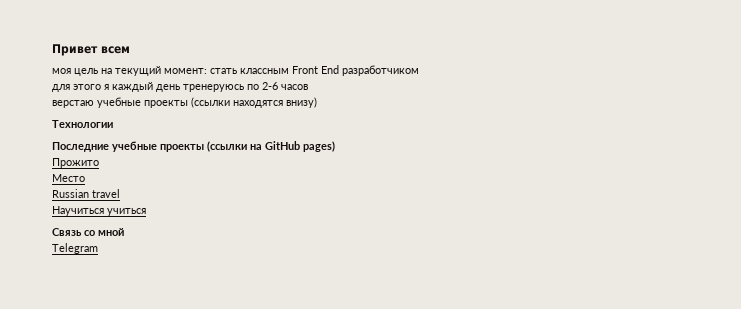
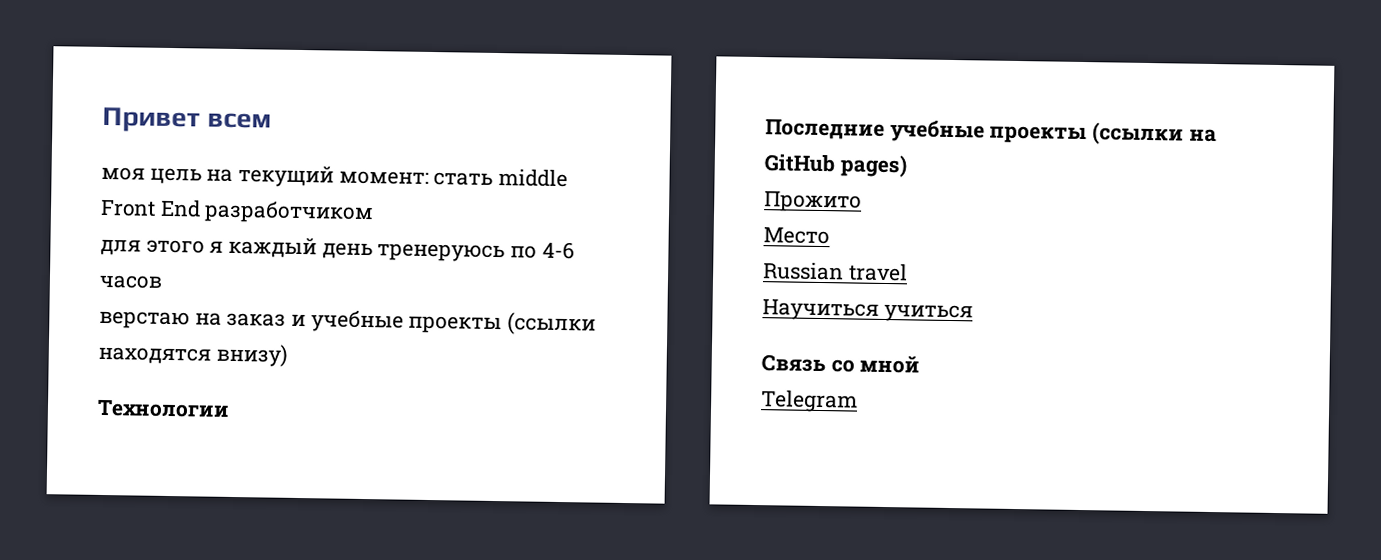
[240,68,289,74] классным -> [498,169,569,188] middle
[262,82,278,90] 2-6 -> [541,241,575,260] 4-6
(94, 104) none -> [194,312,307,327] на заказ и

